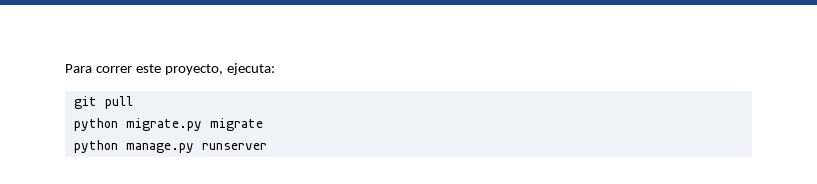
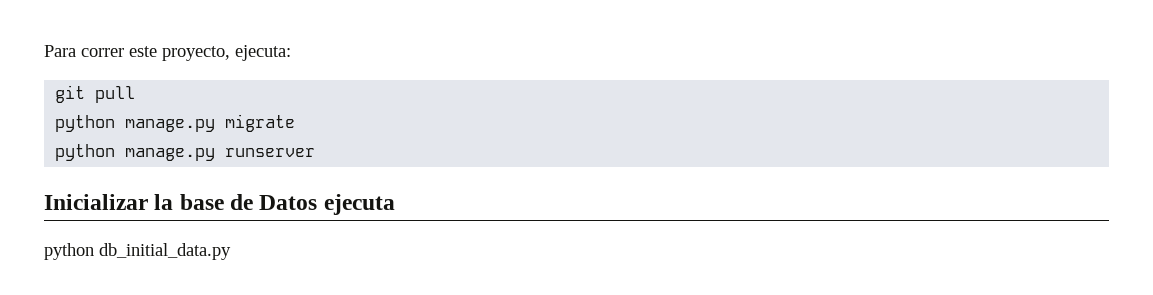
[125,118,202,131] migrate.py -> [125,119,216,132] manage.py
(267, 146) none -> [44,194,395,215] [44,243,231,260] // Inicializar la base de Datos ejecuta // python db_initial_data.py

